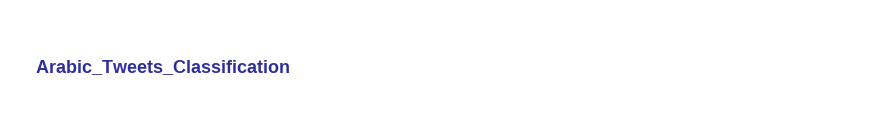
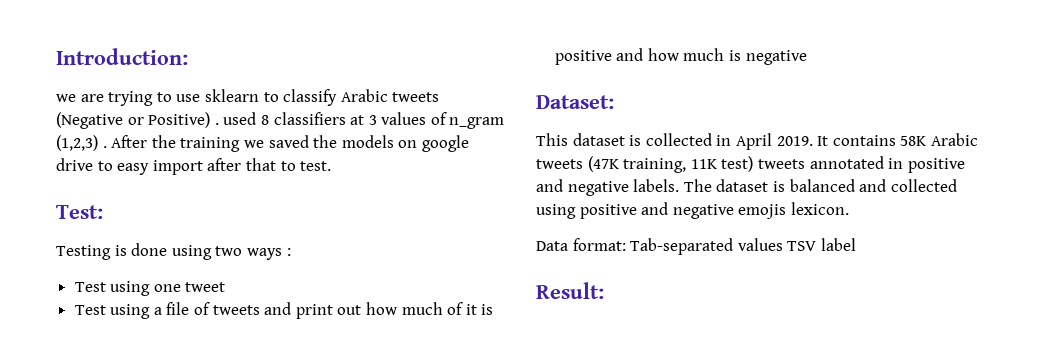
[36,60,290,75] Arabic_Tweets_Classification -> [56,48,188,65] [56,89,440,106] [56,112,505,129] [56,135,469,152] [56,158,332,175] [56,205,103,219] [56,243,291,260] [74,281,226,296] [74,302,494,319] [554,48,807,65] [536,95,614,109] [536,133,978,150] [536,156,965,173] [536,179,957,196] [536,202,849,219] [536,238,856,255] [536,282,604,299] Introduction: // we are trying to use sklearn to classify Arabic tweets (Negative or Positive) . used 8 classifiers at 3 values of n_gram (1,2,3) . After the training we saved the models on google drive to easy import after that to test. // Test: // Testing is done using two ways : // Test using one tweet // Test using a file of tweets and print out how much of it is positive and how much is negative // Dataset: // This dataset is collected in April 2019. It contains 58K Arabic tweets (47K training, 11K test) tweets annotated in positive and negative labels. The dataset is balanced and collected using positive and negative emojis lexicon. // Data format: Tab-separated values TSV label // Result:

